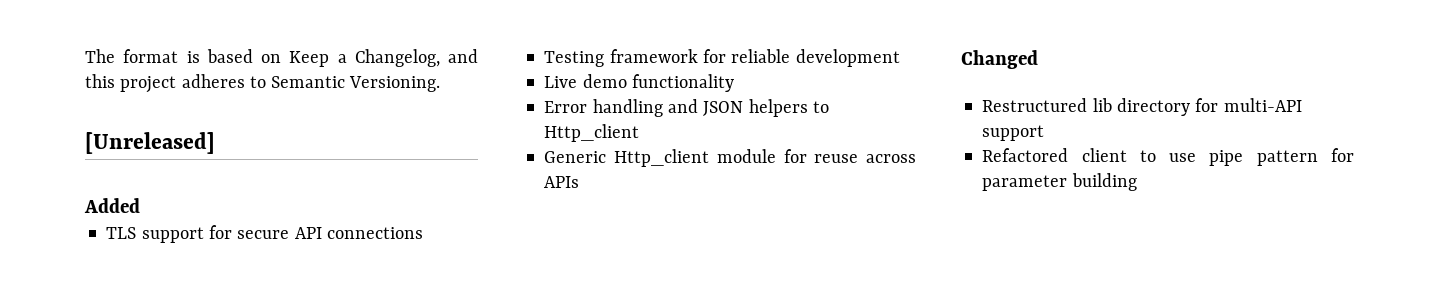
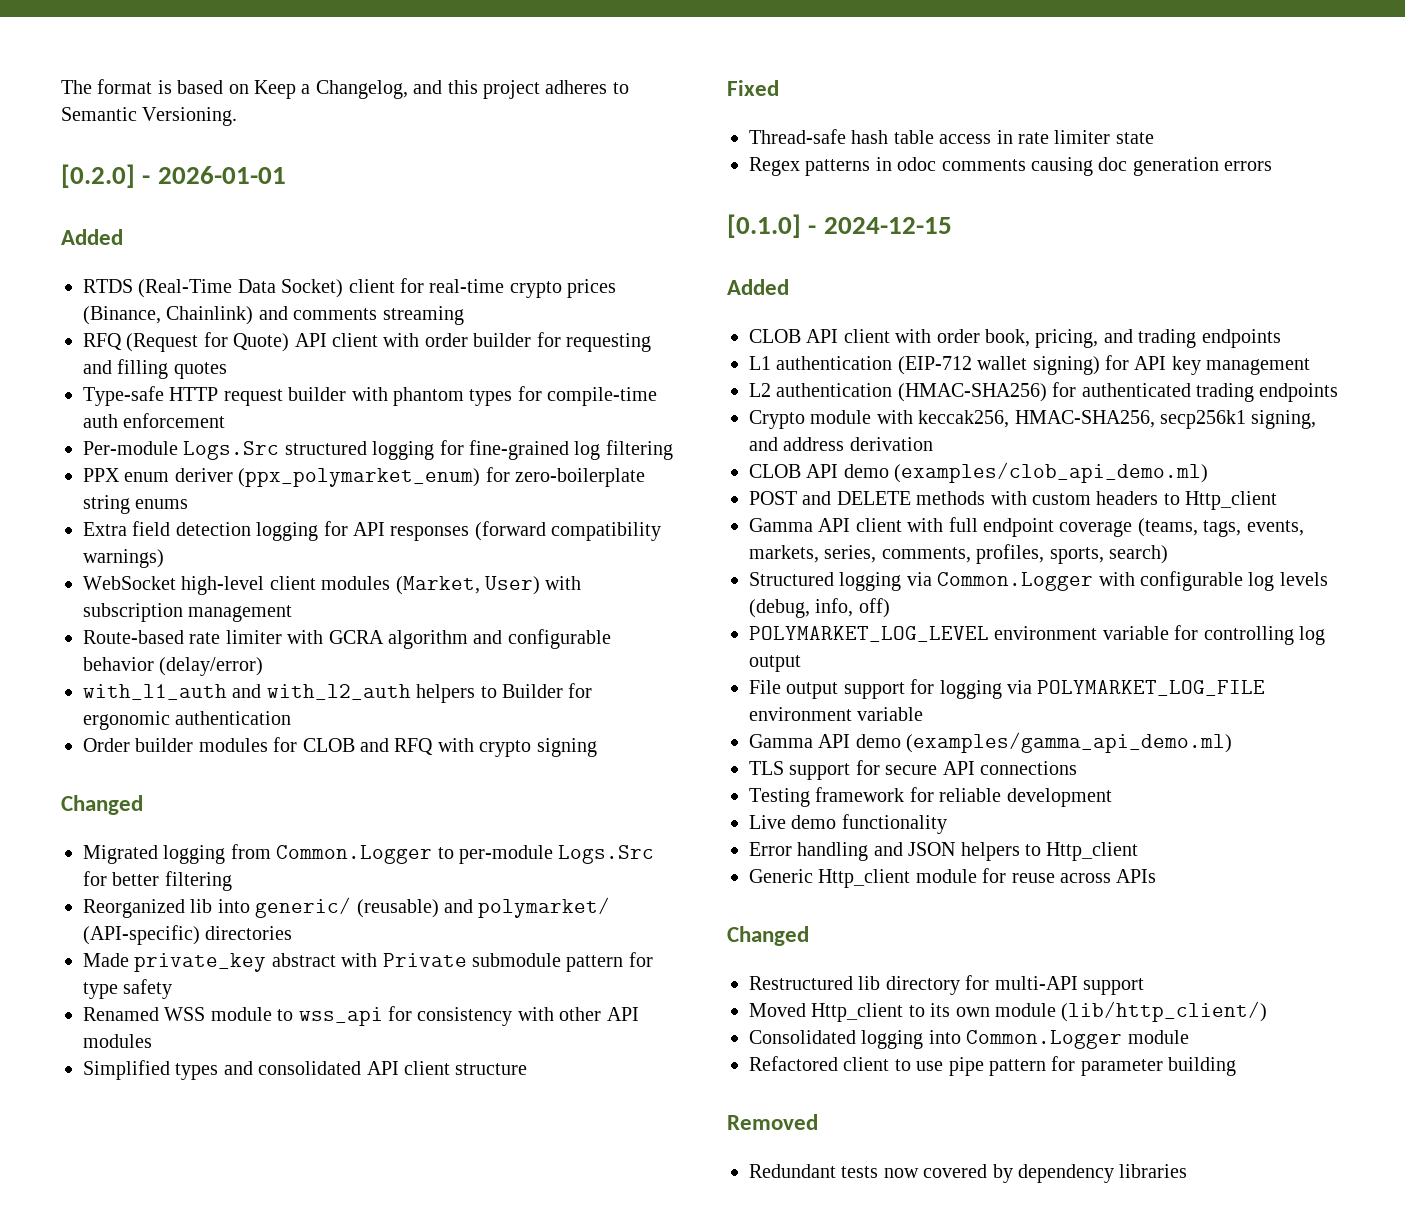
[85,132,215,154] [84,198,140,213] [Unreleased] // Added -> [61,164,286,188] [61,229,123,245] [83,278,617,298] [83,306,464,325] [83,332,651,352] [83,359,227,379] [83,386,658,406] [83,413,226,428] [83,440,673,460] [83,467,645,487] [83,495,189,514] [83,521,662,541] [83,549,164,568] [83,576,582,595] [83,603,293,622] [83,629,611,649] [83,657,264,676] [83,683,593,703] [83,711,292,730] [83,737,597,757] [61,795,143,815] [83,844,655,864] [83,871,232,891] [83,897,611,918] [83,925,293,945] [83,952,653,972] [83,979,173,999] [83,1006,639,1026] [83,1034,152,1048] [83,1060,528,1080] [727,80,779,96] [749,129,1154,144] [749,157,1273,176] [727,214,952,238] [727,279,789,295] [749,329,1281,348] [749,355,1311,375] [749,382,1339,402] [749,410,1317,429] [749,437,933,451] [749,462,1209,483] [749,491,1278,510] [749,517,1304,537] [749,544,1168,564] [749,571,1328,591] [749,598,890,618] [749,625,1325,645] [749,655,801,672] [749,679,1266,699] [749,707,924,721] [749,732,1233,753] [0.2.0] - 2026-01-01 // Added // RTDS (Real-Time Data Socket) client for real-time crypto prices (Binance, Chainlink) and comments streaming // RFQ (Request for Quote) API client with order builder for requesting and filling quotes // Type-safe HTTP request builder with phantom types for compile-time auth enforcement // Per-module Logs.Src structured logging for fine-grained log filtering // PPX enum deriver (ppx_polymarket_enum) for zero-boilerplate string enums // Extra field detection logging for API responses (forward compatibility warnings) // WebSocket high-level client modules (Market, User) with subscription management // Route-based rate limiter with GCRA algorithm and configurable behavior (delay/error) // with_l1_auth and with_l2_auth helpers to Builder for ergonomic authentication // Order builder modules for CLOB and RFQ with crypto signing // Changed // Migrated logging from Common.Logger to per-module Logs.Src for better filtering // Reorganized lib into generic/ (reusable) and polymarket/ (API-specific) directories // Made private_key abstract with Private submodule pattern for type safety // Renamed WSS module to wss_api for consistency with other API modules // Simplified types and consolidated API client structure // Fixed // Thread-safe hash table access in rate limiter state // Regex patterns in odoc comments causing doc generation errors // [0.1.0] - 2024-12-15 // Added // CLOB API client with order book, pricing, and trading endpoints // L1 authentication (EIP-712 wallet signing) for API key management // L2 authentication (HMAC-SHA256) for authenticated trading endpoints // Crypto module with keccak256, HMAC-SHA256, secp256k1 signing, and address derivation // CLOB API demo (examples/clob_api_demo.ml) // POST and DELETE methods with custom headers to Http_client // Gamma API client with full endpoint coverage (teams, tags, events, markets, series, comments, profiles, sports, search) // Structured logging via Common.Logger with configurable log levels (debug, info, off) // POLYMARKET_LOG_LEVEL environment variable for controlling log output // File output support for logging via POLYMARKET_LOG_FILE environment variable // Gamma API demo (examples/gamma_api_demo.ml)
(1045, 133) none -> [749,1001,1268,1022] [749,1030,1189,1049] // Moved Http_client to its own module (lib/http_client/) // Consolidated logging into Common.Logger module
(1137, 182) none -> [727,1114,818,1130] [749,1164,1188,1183] // Removed // Redundant tests now covered by dependency libraries

